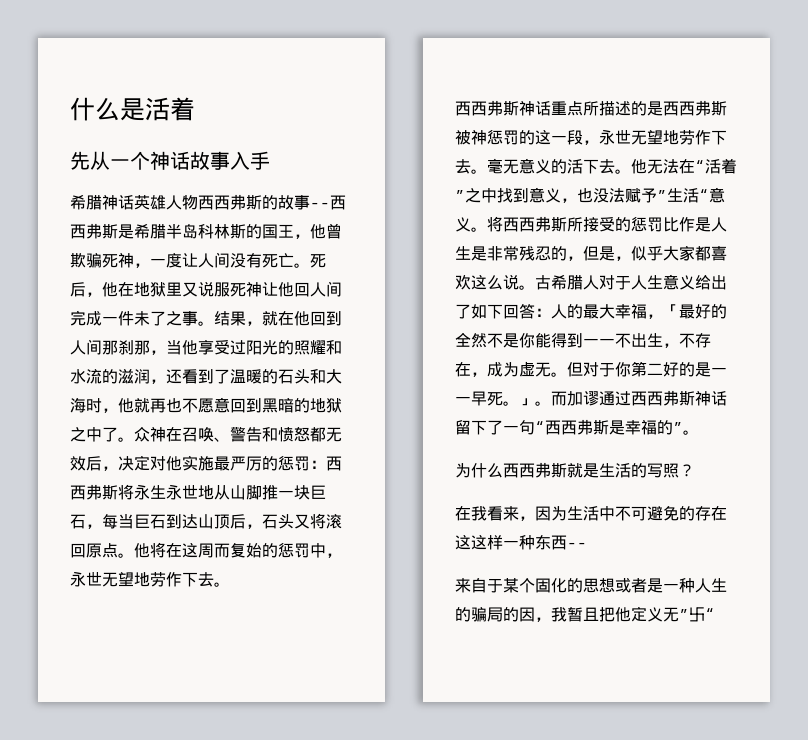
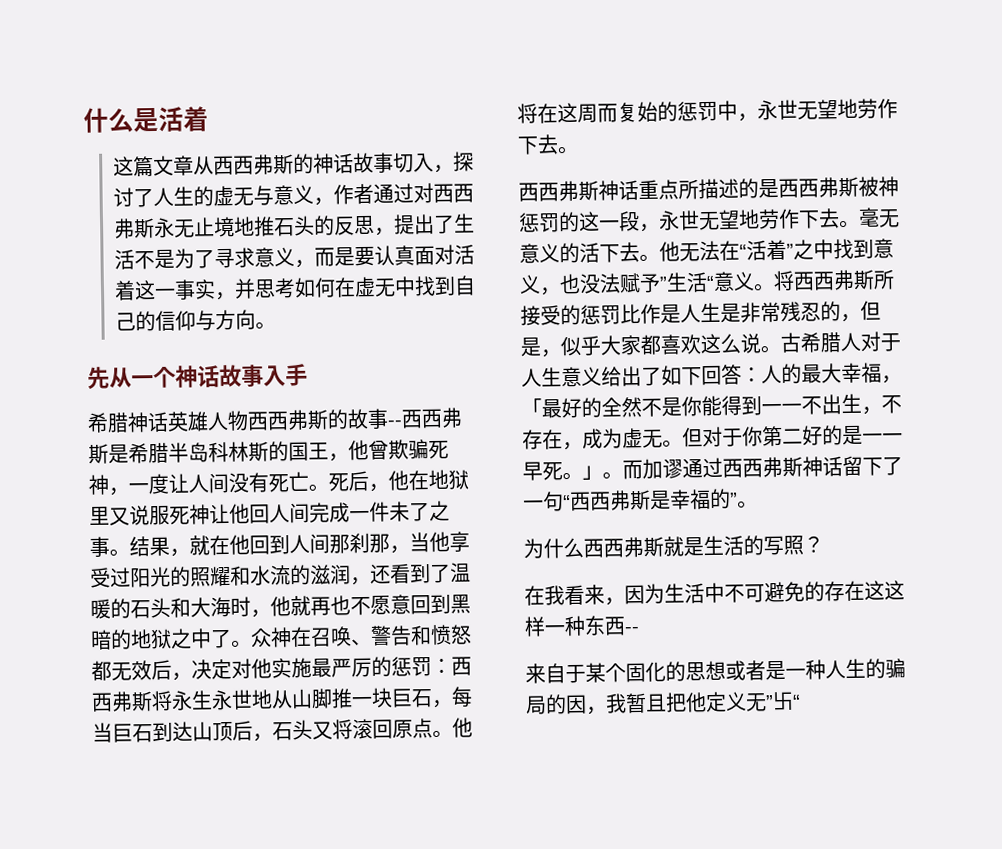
(195, 109) none -> [113,151,475,178] [113,182,475,208] [113,213,476,239] [114,244,476,270] [114,275,477,301] [115,309,277,332] // 这篇文章从西西弗斯的神话故事切入，探讨了人生的虚无与意义，作者通过对西西弗斯永无止境地推石头的反思，提出了生活不是为了寻求意义，而是要认真面对活着这一事实，并思考如何在虚无中找到自己的信仰与方向。

